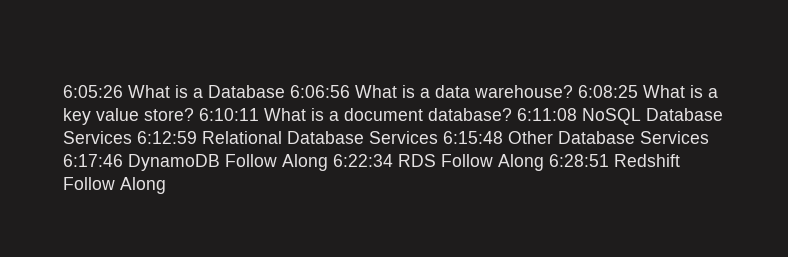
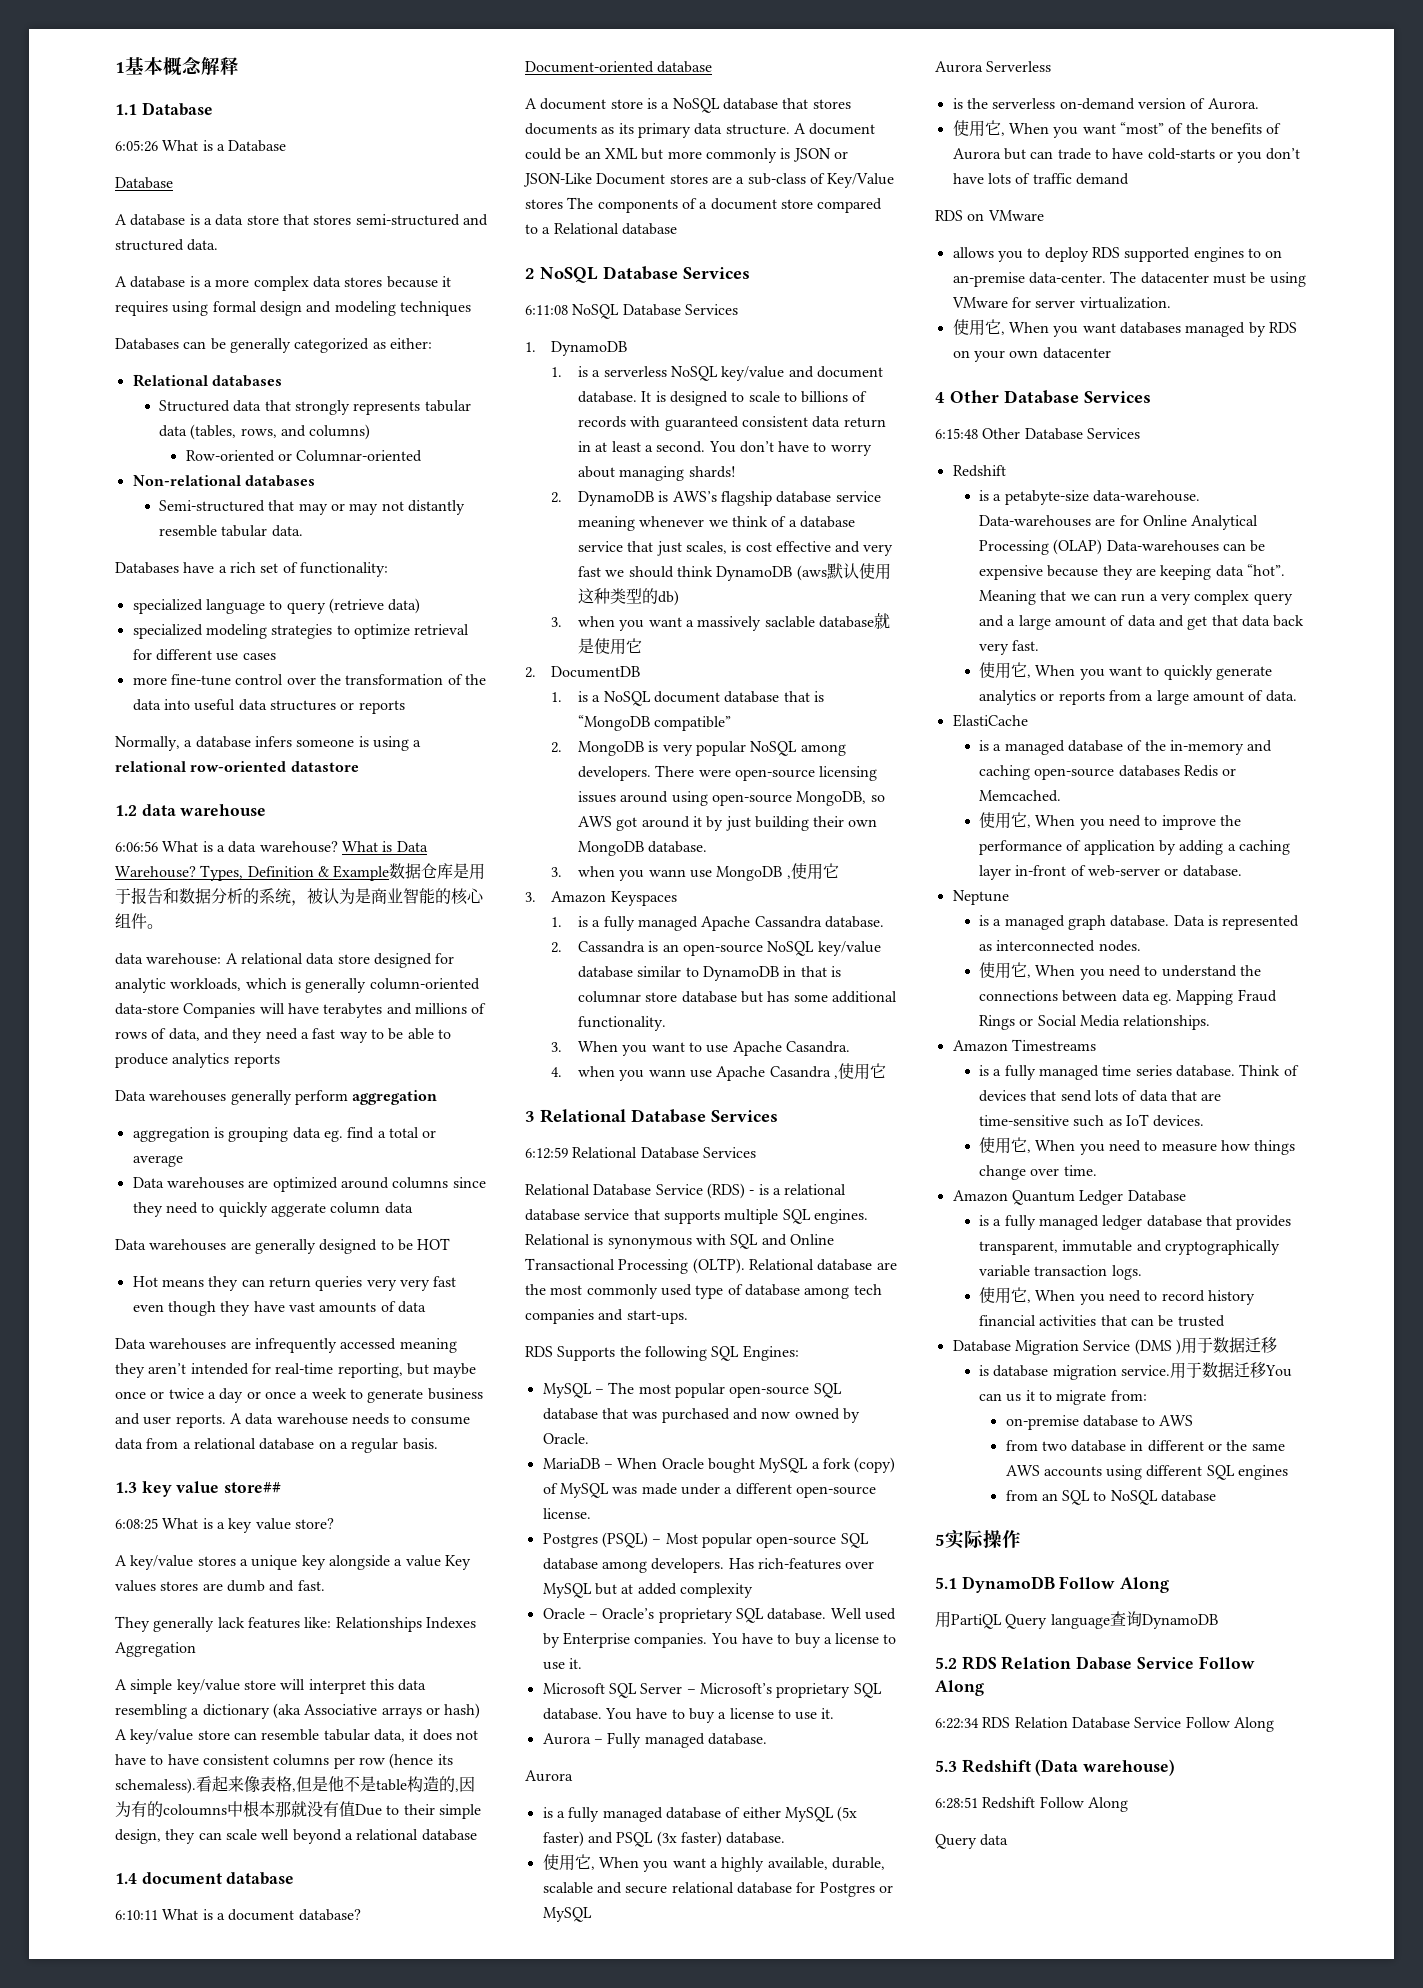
(63, 91) none -> [115,56,239,76] [115,102,213,116] 1基本概念解释 // 1.1 Database //
(285, 91) none -> [115,177,173,189] [115,214,488,226] [115,239,219,251] [115,276,451,291] [115,301,471,316] [115,338,432,353] [132,374,282,387] [159,400,471,415] [159,424,371,440] [185,450,423,462] [132,475,315,487] [159,500,465,515] [159,525,303,537] [115,562,388,577] [132,598,421,614] [132,624,470,639] [132,649,276,661] [132,674,486,686] [132,699,405,714] [115,736,422,751] [115,761,359,772] [115,804,267,816] // Database // A database is a data store that stores semi-structured and structured data. // A database is a more complex data stores because it requires using formal design and modeling techniques // Databases can be generally categorized as either: // Relational databases // Structured data that strongly represents tabular data (tables, rows, and columns) // Row-oriented or Columnar-oriented // Non-relational databases // Semi-structured that may or may not distantly resemble tabular data. // Databases have a rich set of functionality: // specialized language to query (retrieve data) // specialized modeling strategies to optimize retrieval for different use cases // more fine-tune control over the transformation of the data into useful data structures or reports // Normally, a database infers someone is using a relational row-oriented datastore // 1.2 data warehouse //
(573, 91) none -> [341,841,428,852] [115,863,486,881] [115,887,484,906] [115,913,163,929] [115,953,455,968] [115,978,480,993] [115,1003,487,1018] [115,1028,451,1043] [115,1053,280,1068] [115,1090,438,1105] [132,1127,437,1142] [132,1155,183,1167] [132,1177,486,1192] [132,1202,413,1217] [115,1238,451,1254] [132,1276,457,1291] [132,1301,426,1316] [115,1338,457,1353] [115,1363,477,1378] [115,1388,483,1403] [115,1413,470,1428] [115,1438,438,1453] [115,1481,282,1497] What is Data Warehouse? Types, Definition & Example数据仓库是用于报告和数据分析的系统，被认为是商业智能的核心组件。 // data warehouse: A relational data store designed for analytic workloads, which is generally column-oriented data-store Companies will have terabytes and millions of rows of data, and they need a fast way to be able to produce analytics reports // Data warehouses generally perform aggregation // aggregation is grouping data eg. find a total or average // Data warehouses are optimized around columns since they need to quickly aggerate column data // Data warehouses are generally designed to be HOT // Hot means they can return queries very very fast even though they have vast amounts of data // Data warehouses are infrequently accessed meaning they aren’t intended for real-time reporting, but maybe once or twice a day or once a week to generate business and user reports. A data warehouse needs to consume data from a relational database on a regular basis. // 1.3 key value store## //
(194, 114) none -> [115,1555,471,1570] [115,1580,325,1592] [115,1616,476,1632] [115,1642,196,1657] [115,1679,427,1694] [115,1703,481,1719] [115,1729,478,1744] [115,1753,453,1769] [115,1776,475,1794] [115,1800,481,1819] [115,1829,477,1844] [115,1872,295,1885] // A key/value stores a unique key alongside a value Key values stores are dumb and fast. // They generally lack features like: Relationships Indexes Aggregation // A simple key/value store will interpret this data resembling a dictionary (aka Associative arrays or hash) A key/value store can resemble tabular data, it does not have to have consistent columns per row (hence its schemaless).看起来像表格,但是他不是table构造的,因为有的coloumns中根本那就没有值Due to their simple design, they can scale well beyond a relational database // 1.4 document database //
[517,108,723,125] [63,131,709,144] [63,154,544,171] 6:11:08 NoSQL Database Services 6:12:59 Relational Database Services 6:15:48 Other Database Services 6:17:46 DynamoDB Follow Along 6:22:34 RDS Follow Along -> [525,61,713,73] [525,98,851,113] [525,123,876,138] [525,148,848,163] [523,173,895,188] [525,197,883,213] [525,223,677,235] [525,266,750,283] [525,304,738,319] [525,341,628,356] [551,366,883,381] [577,391,868,406] [577,416,886,431] [577,441,872,456] [577,466,736,481] [551,491,881,506] [577,516,855,531] [577,541,894,556] [577,563,891,581] [577,588,679,606] [551,613,890,631] [577,638,642,655] [525,666,641,678] [551,691,824,706] [577,715,732,731] [551,741,846,756] [577,765,878,781] [577,791,885,806] [577,816,878,831] [577,841,708,856] [551,863,839,881] [525,891,677,906] [551,916,884,931] [551,941,881,956] [577,966,841,981] [577,991,897,1003] [577,1016,666,1031] [551,1041,850,1056] [551,1063,886,1081] [525,1109,778,1123] [525,1147,756,1159] [525,1183,847,1199] [525,1209,868,1224] [525,1234,834,1249] [525,1258,897,1274] [525,1284,882,1299] [525,1309,688,1324] [525,1345,799,1361] [542,1382,842,1398] [542,1408,860,1423] [542,1433,589,1444] [542,1457,896,1473] [542,1483,876,1498] [542,1508,591,1519] [542,1532,869,1548] [542,1558,875,1573] [542,1583,753,1598] [542,1608,896,1623] [542,1632,897,1648] [542,1658,582,1670] [542,1683,882,1698] [542,1708,835,1723] [542,1732,767,1748] [525,1770,573,1782] [542,1806,858,1822] [542,1831,786,1847] [542,1854,885,1872] [542,1882,893,1897] [542,1907,592,1922] [935,61,1052,73] [952,98,1259,110] [952,120,1282,138] [952,148,1301,163] [952,173,1129,185] [935,210,1044,221] [952,247,1283,262] [952,271,1306,287] [951,297,1171,309] [952,319,1297,337] [952,347,1111,362] [935,390,1151,404] [935,428,1140,440] [952,465,1006,477] [979,490,1201,505] [979,515,1259,530] [979,539,1266,555] [979,564,1285,580] [979,590,1293,605] [979,615,1305,630] [979,640,1040,655] [979,662,1272,680] [979,690,1297,705] [952,714,1028,727] [979,740,1273,755] [979,765,1237,780] [979,790,1062,802] [979,812,1241,830] [979,840,1290,855] [979,865,1242,880] [952,890,1009,905] [979,915,1300,930] [979,940,1141,952] [979,962,1261,980] [979,989,1277,1005] [979,1015,1211,1030] [952,1039,1096,1052] [979,1064,1299,1080] [979,1090,1222,1102] [979,1114,1205,1127] [979,1137,1296,1155] [979,1165,1097,1180] [952,1190,1186,1205] [979,1215,1292,1230] [979,1240,1281,1255] [979,1265,1142,1280] [979,1287,1255,1305] [979,1315,1225,1327] [952,1337,1277,1355] [979,1362,1293,1380] [979,1390,1147,1405] [1005,1415,1194,1430] [1005,1440,1285,1452] [1005,1465,1289,1480] [1005,1490,1217,1505] [935,1530,1021,1549] [935,1576,1170,1593] [935,1611,1218,1629] [935,1656,1255,1670] [935,1680,984,1696] [935,1716,1274,1732] [935,1759,1176,1776] Document-oriented database // A document store is a NoSQL database that stores documents as its primary data structure. A document could be an XML but more commonly is JSON or JSON-Like Document stores are a sub-class of Key/Value stores The components of a document store compared to a Relational database // 2 NoSQL Database Services // 6:11:08 NoSQL Database Services // 1. DynamoDB // 1. is a serverless NoSQL key/value and document database. It is designed to scale to billions of records with guaranteed consistent data return in at least a second. You don’t have to worry about managing shards! // 2. DynamoDB is AWS’s flagship database service meaning whenever we think of a database service that just scales, is cost effective and very fast we should think DynamoDB (aws默认使用这种类型的db) // 3. when you want a massively saclable database就是使用它 // 2. DocumentDB // 1. is a NoSQL document database that is “MongoDB compatible” // 2. MongoDB is very popular NoSQL among developers. There were open-source licensing issues around using open-source MongoDB, so AWS got around it by just building their own MongoDB database. // 3. when you wann use MongoDB ,使用它 // 3. Amazon Keyspaces // 1. is a fully managed Apache Cassandra database. // 2. Cassandra is an open-source NoSQL key/value database similar to DynamoDB in that is columnar store database but has some additional functionality. // 3. When you want to use Apache Casandra. // 4. when you wann use Apache Casandra ,使用它 // 3 Relational Database Services // 6:12:59 Relational Database Services // Relational Database Service (RDS) - is a relational database service that supports multiple SQL engines. Relational is synonymous with SQL and Online Transactional Processing (OLTP). Relational database are the most commonly used type of database among tech companies and start-ups. // RDS Supports the following SQL Engines: // MySQL – The most popular open-source SQL database that was purchased and now owned by Oracle. // MariaDB – When Oracle bought MySQL a fork (copy) of MySQL was made under a different open-source license. // Postgres (PSQL) – Most popular open-source SQL database among developers. Has rich-features over MySQL but at added complexity // Oracle – Oracle’s proprietary SQL database. Well used by Enterprise companies. You have to buy a license to use it. // Microsoft SQL Server – Microsoft’s proprietary SQL database. You have to buy a license to use it. // Aurora – Fully managed database. // Aurora // is a fully managed database of either MySQL (5x faster) and PSQL (3x faster) database. // 使用它, When you want a highly available, durable, scalable and secure relational database for Postgres or MySQL // Aurora Serverless // is the serverless on-demand version of Aurora. // 使用它, When you want “most” of the benefits of Aurora but can trade to have cold-starts or you don’t have lots of traffic demand // RDS on VMware // allows you to deploy RDS supported engines to on an-premise data-center. The datacenter must be using VMware for server virtualization. // 使用它, When you want databases managed by RDS on your own datacenter // 4 Other Database Services // 6:15:48 Other Database Services // Redshift // is a petabyte-size data-warehouse. Data-warehouses are for Online Analytical Processing (OLAP) Data-warehouses can be expensive because they are keeping data “hot”. Meaning that we can run a very complex query and a large amount of data and get that data back very fast. // 使用它, When you want to quickly generate analytics or reports from a large amount of data. // ElastiCache // is a managed database of the in-memory and caching open-source databases Redis or Memcached. // 使用它, When you need to improve the performance of application by adding a caching layer in-front of web-server or database. // Neptune // is a managed graph database. Data is represented as interconnected nodes. // 使用它, When you need to understand the connections between data eg. Mapping Fraud Rings or Social Media relationships. // Amazon Timestreams // is a fully managed time series database. Think of devices that send lots of data that are time-sensitive such as IoT devices. // 使用它, When you need to measure how things change over time. // Amazon Quantum Ledger Database // is a fully managed ledger database that provides transparent, immutable and cryptographically variable transaction logs. // 使用它, When you need to record history financial activities that can be trusted // Database Migration Service (DMS )用于数据迁移 // is database migration service.用于数据迁移You can us it to migrate from: // on-premise database to AWS // from two database in different or the same AWS accounts using different SQL engines // from an SQL to NoSQL database // 5实际操作 // 5.1 DynamoDB Follow Along // 用PartiQL Query language查询DynamoDB // 5.2 RDS Relation Dabase Service Follow Along // 6:22:34 RDS Relation Database Service Follow Along // 5.3 Redshift (Data warehouse) //
(166, 185) none -> [935,1834,1009,1849] // Query data

